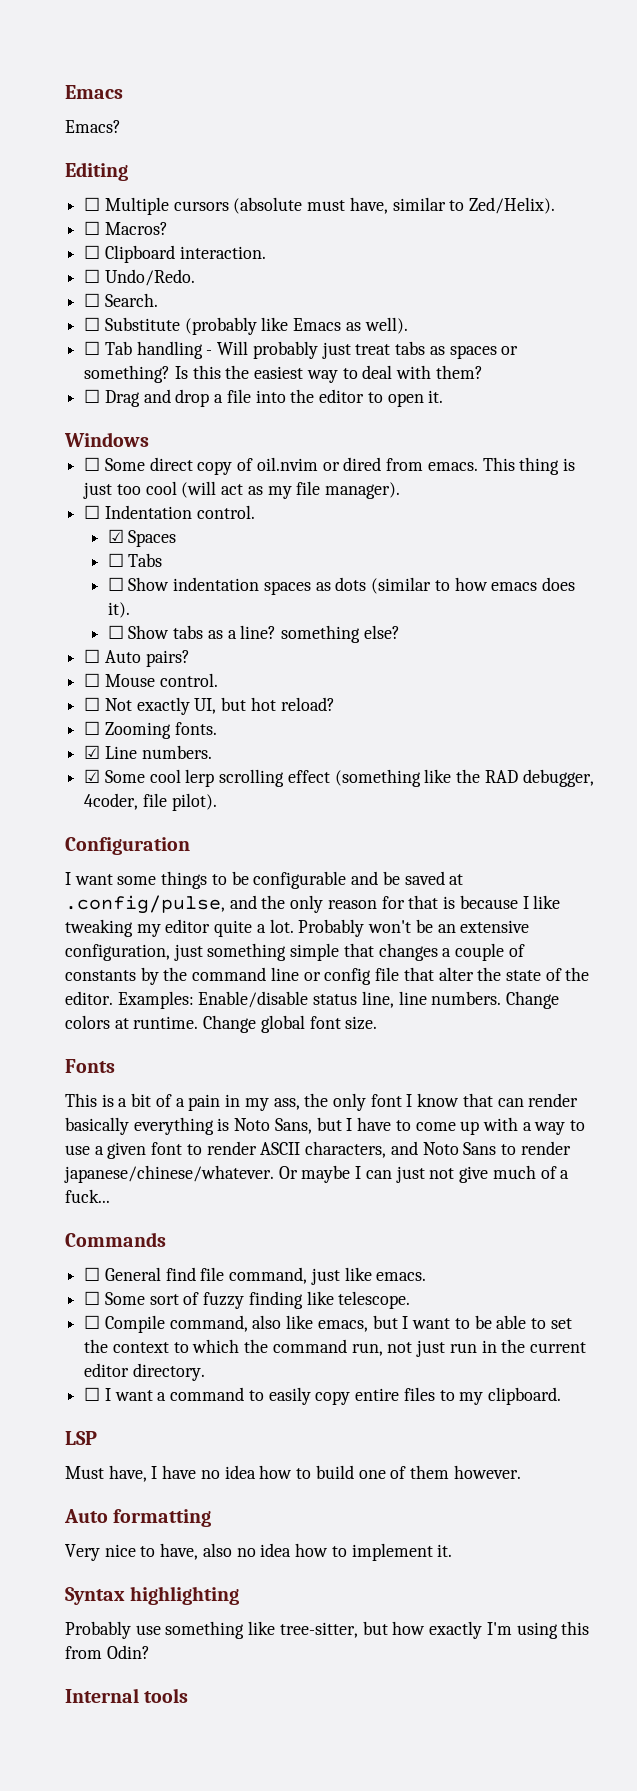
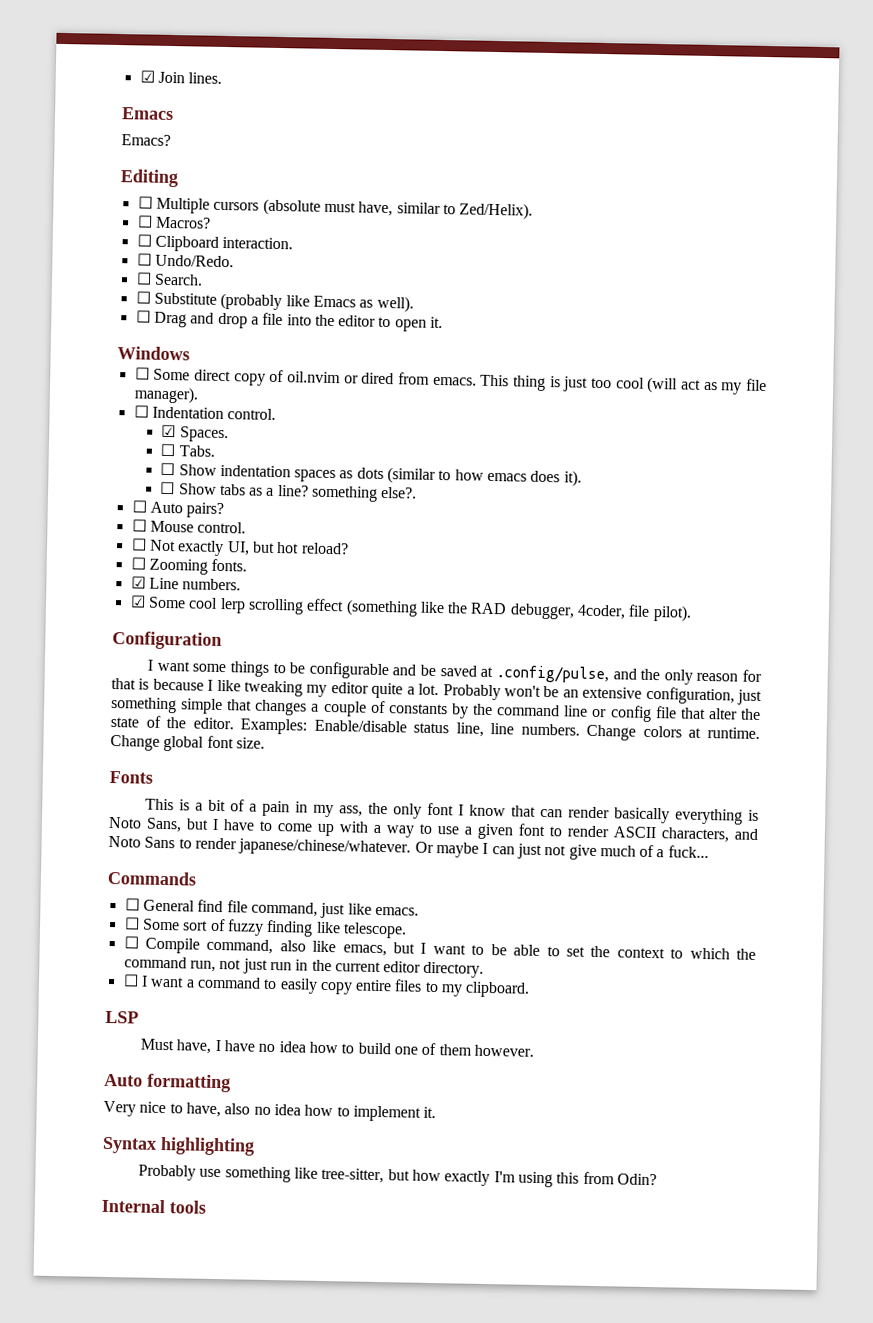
(65, 92) none -> [139,70,223,84] ☑ Join lines. //
[84,341,519,359] [84,365,483,383] // ☐ Tab handling - Will probably just treat tabs as spaces or something? Is this the easiest way to deal with them? -> (414, 304) none
[128,530,177,547] [107,553,163,567] Spaces // ☐ Tabs -> [179,426,229,443] [160,443,215,457] Spaces. // ☐ Tabs.
[363,625,400,639] else? -> [381,486,418,499] else?.

